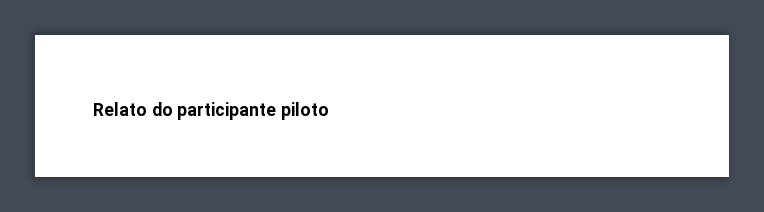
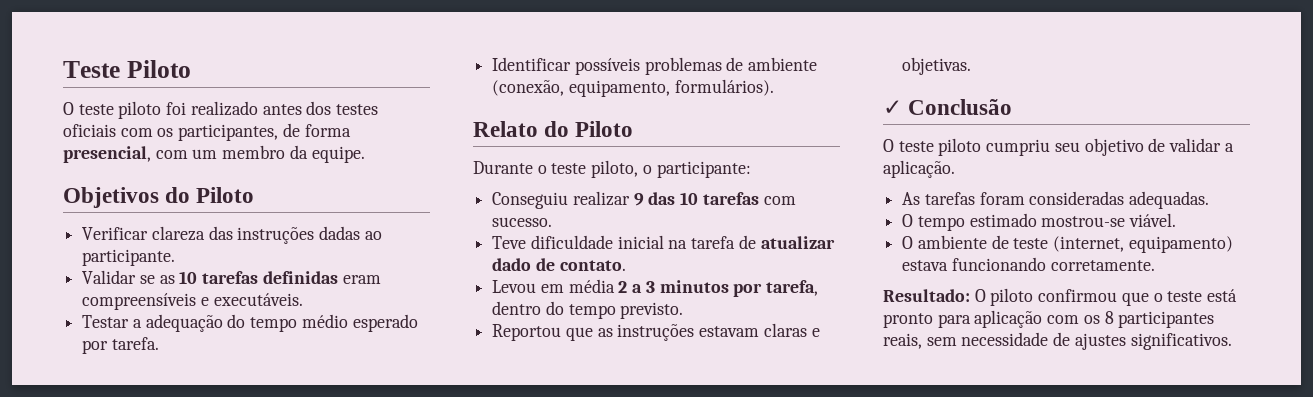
[93,102,330,120] Relato do participante piloto -> [63,60,191,78] [63,101,379,119] [63,123,351,141] [63,145,365,163] [63,187,255,208] [82,226,382,244] [82,249,176,266] [82,270,381,284] [82,293,303,310] [82,314,418,332] [82,337,159,354] [492,57,818,75] [492,79,774,97] [473,121,634,137] [473,160,751,178] [492,191,796,209] [492,217,553,227] [492,235,835,249] [492,258,626,271] [492,279,819,297] [492,301,684,319] [492,323,820,341] [902,57,972,75] [883,99,1013,115] [883,138,1234,156] [883,160,955,178] [902,191,1210,209] [902,213,1177,231] [902,235,1233,253] [902,257,1155,271] [883,288,1238,306] [883,310,1215,328] [883,332,1232,350] Teste Piloto // O teste piloto foi realizado antes dos testes oficiais com os participantes, de forma presencial, com um membro da equipe. // Objetivos do Piloto // Verificar clareza das instruções dadas ao participante. // Validar se as 10 tarefas definidas eram compreensíveis e executáveis. // Testar a adequação do tempo médio esperado por tarefa. // Identificar possíveis problemas de ambiente (conexão, equipamento, formulários). // Relato do Piloto // Durante o teste piloto, o participante: // Conseguiu realizar 9 das 10 tarefas com sucesso. // Teve dificuldade inicial na tarefa de atualizar dado de contato. // Levou em média 2 a 3 minutos por tarefa, dentro do tempo previsto. // Reportou que as instruções estavam claras e objetivas. // ✓ Conclusão // O teste piloto cumpriu seu objetivo de validar a aplicação. // As tarefas foram consideradas adequadas. // O tempo estimado mostrou-se viável. // O ambiente de teste (internet, equipamento) estava funcionando corretamente. // Resultado: O piloto confirmou que o teste está pronto para aplicação com os 8 participantes reais, sem necessidade de ajustes significativos.

